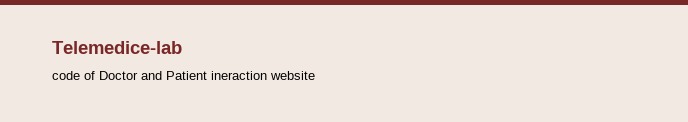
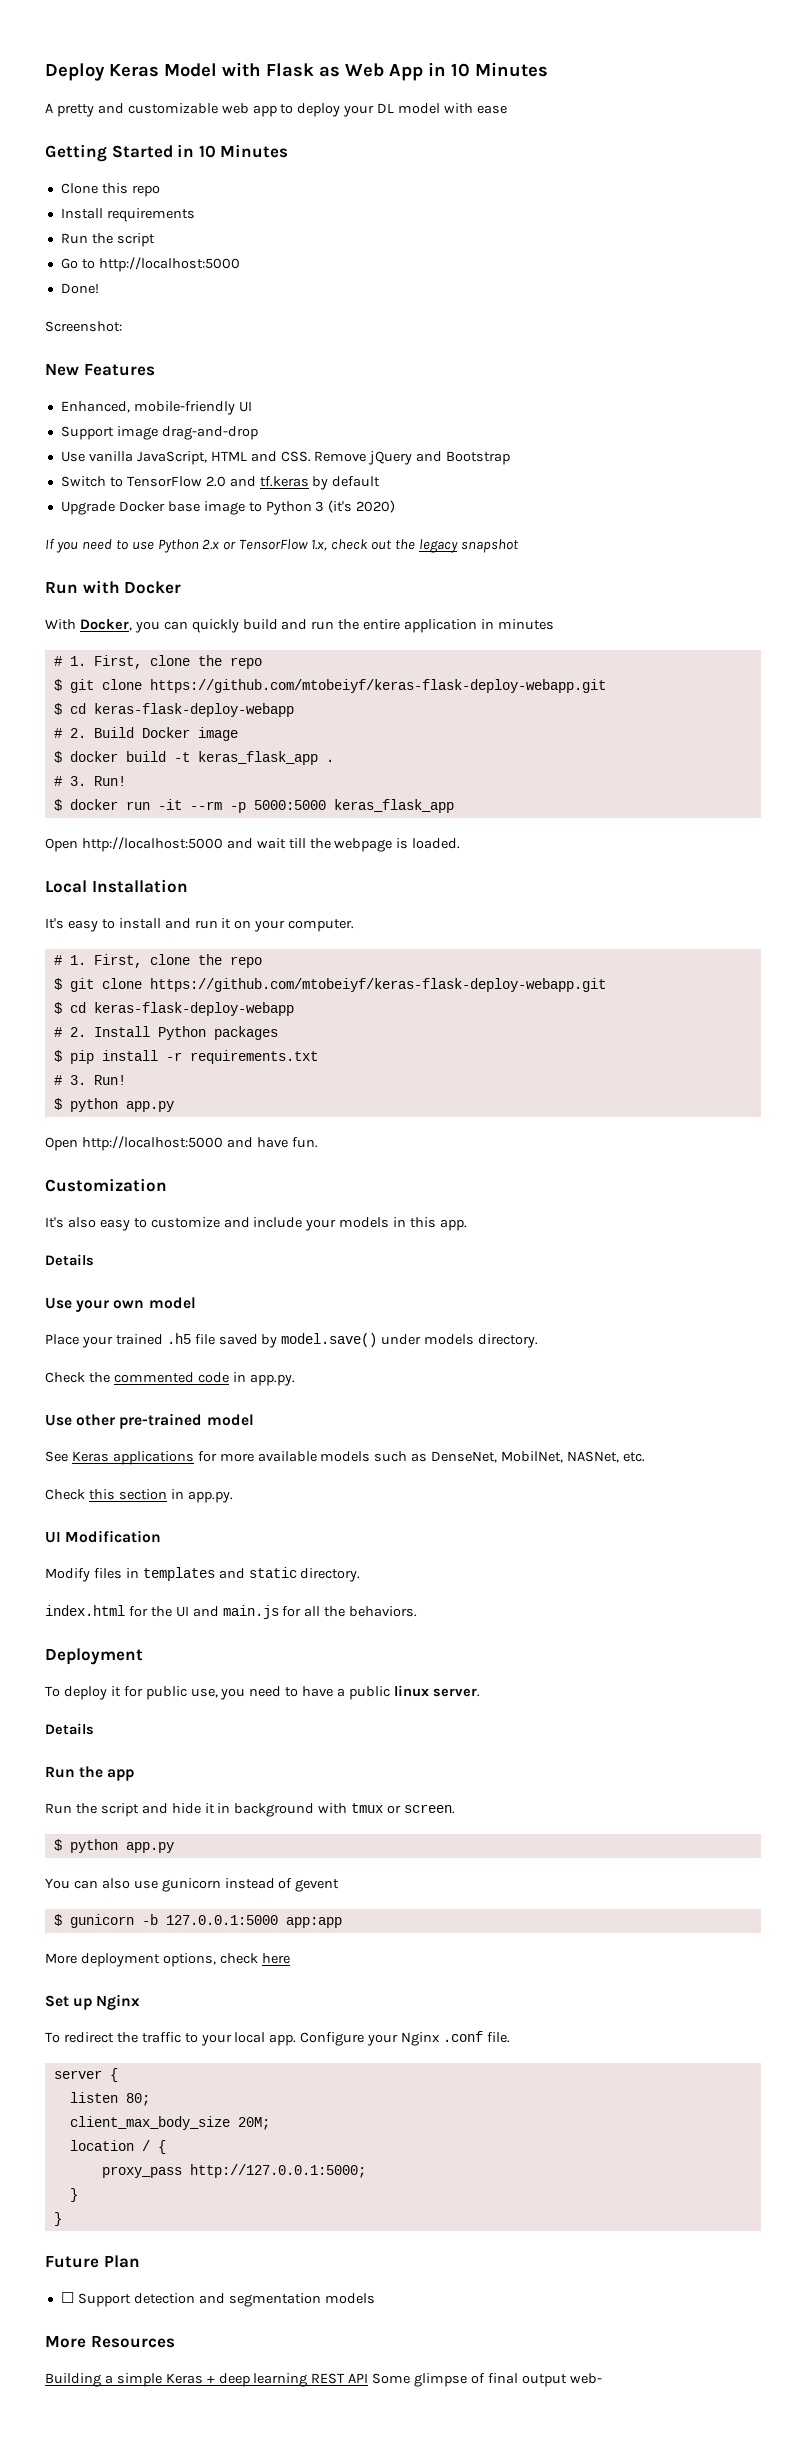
[52,41,182,54] [52,71,315,80] Telemedice-lab // code of Doctor and Patient ineraction website -> [45,62,548,81] [45,103,507,117] [45,144,289,162] [60,183,160,197] [60,208,195,222] [60,233,155,247] [60,257,240,272] [60,283,99,294] [45,321,122,332] [45,363,155,376] [60,401,252,415] [60,426,258,440] [60,451,511,465] [60,476,381,490] [60,500,396,515] [45,539,519,553] [45,580,182,594] [45,619,554,633] [53,655,262,669] [53,679,606,693] [53,703,294,717] [53,727,238,741] [53,751,334,765] [53,776,126,786] [53,799,454,813] [45,837,461,852] [45,879,188,893] [45,918,355,932] [53,954,262,968] [53,978,606,992] [53,1002,294,1016] [53,1026,278,1040] [53,1050,318,1064] [53,1075,126,1085] [53,1098,174,1112] [45,1136,318,1151] [45,1178,167,1192] [45,1217,468,1231] [45,1254,94,1266] [45,1297,196,1312] [45,1333,539,1348] [45,1372,295,1386] [45,1413,254,1429] [45,1451,645,1465] [45,1489,233,1503] [45,1530,162,1543] [45,1567,361,1582] [45,1605,418,1619] [45,1648,143,1665] [45,1685,480,1700] [45,1723,94,1735] [45,1766,135,1781] [45,1803,456,1817] [53,1839,174,1853] [45,1878,340,1892] [53,1914,342,1928] [45,1953,290,1967] [45,1994,141,2010] [45,2031,510,2046] [53,2068,118,2082] [69,2092,150,2106] [69,2116,270,2130] [69,2140,166,2154] [101,2164,366,2178] [69,2188,78,2202] [53,2212,62,2226] [45,2255,140,2268] [60,2292,375,2307] [45,2335,175,2348] [45,2373,602,2387] Deploy Keras Model with Flask as Web App in 10 Minutes // A pretty and customizable web app to deploy your DL model with ease // Getting Started in 10 Minutes // Clone this repo // Install requirements // Run the script // Go to http://localhost:5000 // Done! // Screenshot: // New Features // Enhanced, mobile-friendly UI // Support image drag-and-drop // Use vanilla JavaScript, HTML and CSS. Remove jQuery and Bootstrap // Switch to TensorFlow 2.0 and tf.keras by default // Upgrade Docker base image to Python 3 (it's 2020) // If you need to use Python 2.x or TensorFlow 1.x, check out the legacy snapshot // Run with Docker // With Docker, you can quickly build and run the entire application in minutes // # 1. First, clone the repo // $ git clone https://github.com/mtobeiyf/keras-flask-deploy-webapp.git // $ cd keras-flask-deploy-webapp // # 2. Build Docker image // $ docker build -t keras_flask_app . // # 3. Run! // $ docker run -it --rm -p 5000:5000 keras_flask_app // Open http://localhost:5000 and wait till the webpage is loaded. // Local Installation // It's easy to install and run it on your computer. // # 1. First, clone the repo // $ git clone https://github.com/mtobeiyf/keras-flask-deploy-webapp.git // $ cd keras-flask-deploy-webapp // # 2. Install Python packages // $ pip install -r requirements.txt // # 3. Run! // $ python app.py // Open http://localhost:5000 and have fun. // Customization // It's also easy to customize and include your models in this app. // Details // Use your own model // Place your trained .h5 file saved by model.save() under models directory. // Check the commented code in app.py. // Use other pre-trained model // See Keras applications for more available models such as DenseNet, MobilNet, NASNet, etc. // Check this section in app.py. // UI Modification // Modify files in templates and static directory. // index.html for the UI and main.js for all the behaviors. // Deployment // To deploy it for public use, you need to have a public linux server. // Details // Run the app // Run the script and hide it in background with tmux or screen. // $ python app.py // You can also use gunicorn instead of gevent // $ gunicorn -b 127.0.0.1:5000 app:app // More deployment options, check here // Set up Nginx // To redirect the traffic to your local app. Configure your Nginx .conf file. // server { // listen 80; // client_max_body_size 20M; // location / { // proxy_pass http://127.0.0.1:5000; // } // } // Future Plan // ☐ Support detection and segmentation models // More Resources // Building a simple Keras + deep learning REST API Some glimpse of final output web-

